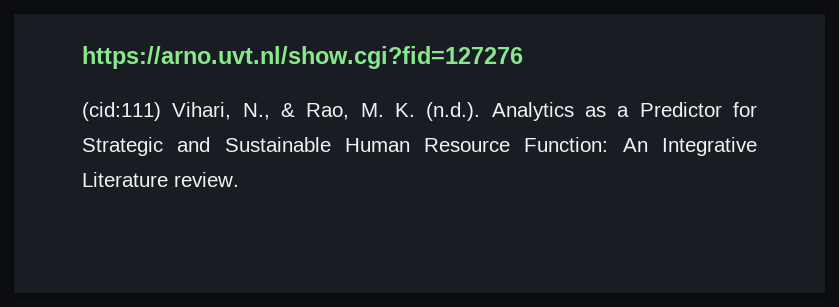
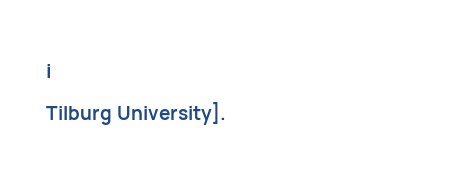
[82,46,523,69] [82,102,758,121] [82,137,757,156] [82,172,239,187] https://arno.uvt.nl/show.cgi?fid=127276 // (cid:111) Vihari, N., & Rao, M. K. (n.d.). Analytics as a Predictor for Strategic and Sustainable Human Resource Function: An Integrative Literature review. -> [46,64,52,78] [46,102,227,125] i // Tilburg University].

